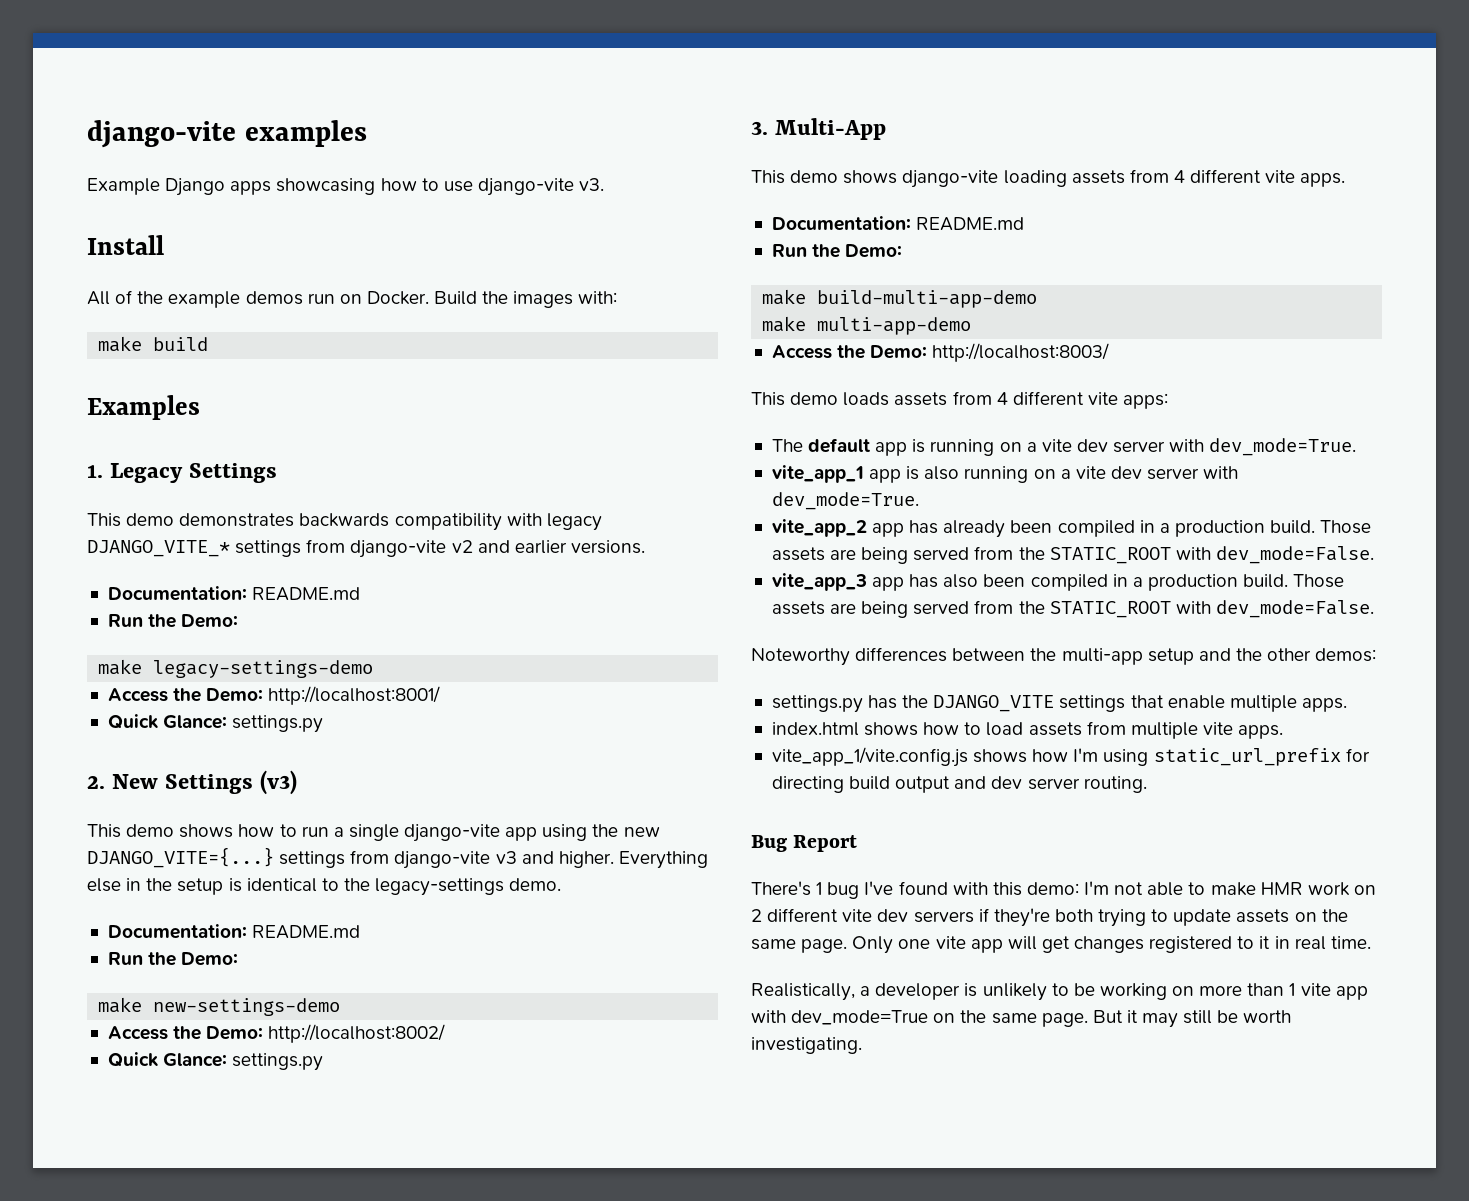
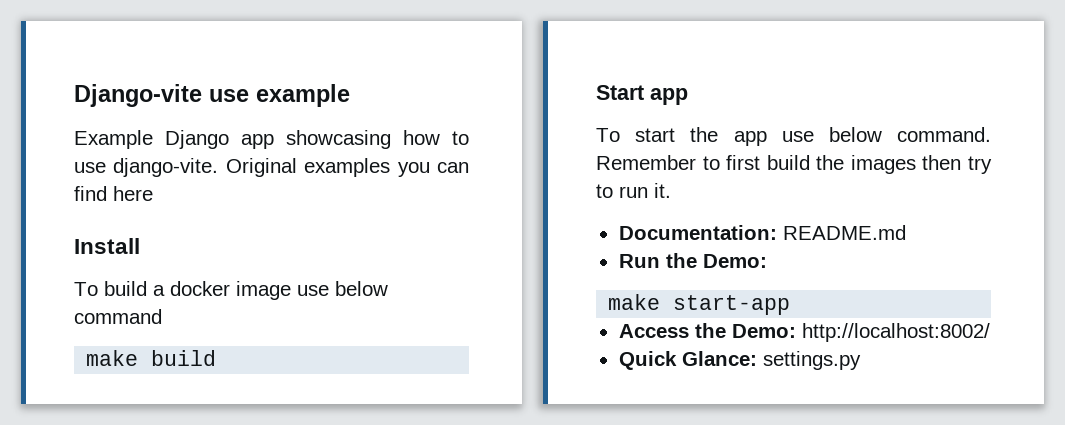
[87,120,367,148] django-vite examples -> [74,84,350,107] Django-vite use example
[230,181,272,195] apps -> [241,134,274,149] app
[477,178,605,196] [87,235,164,255] [87,290,618,308] [98,336,209,352] [87,395,200,420] [87,463,277,483] [87,513,602,531] [87,539,645,558] [107,586,361,601] [107,614,239,628] [98,659,374,678] [107,686,441,705] [107,714,324,733] [87,770,297,795] [87,824,660,842] [87,847,708,869] [87,878,562,896] [107,924,361,939] [107,952,239,966] [98,997,341,1016] django-vite v3. // Install // All of the example demos run on Docker. Build the images with: // make build // Examples // 1. Legacy Settings // This demo demonstrates backwards compatibility with legacy DJANGO_VITE_* settings from django-vite v2 and earlier versions. // Documentation: README.md // Run the Demo: // make legacy-settings-demo // Access the Demo: http://localhost:8001/ // Quick Glance: settings.py // 2. New Settings (v3) // This demo shows how to run a single django-vite app using the new DJANGO_VITE={...} settings from django-vite v3 and higher. Everything else in the setup is identical to the legacy-settings demo. // Documentation: README.md // Run the Demo: // make new-settings-demo -> [113,158,469,177] [74,186,153,201] [74,238,140,254] [74,281,388,300] [74,309,162,324] [86,350,217,366] [596,85,688,105] [596,127,991,146] [596,155,992,174] [596,183,671,198] [618,225,906,240] [618,253,767,268] [608,294,791,315] django-vite. Original examples you can find here // Install // To build a docker image use below command // make build // Start app // To start the app use below command. Remember to first build the images then try to run it. // Documentation: README.md // Run the Demo: // make start-app
[751,118,886,140] [751,169,1346,188] [771,216,1025,231] [771,244,903,258] [762,289,1038,308] [762,316,972,335] [771,343,1110,362] [751,391,1169,409] [771,438,1357,456] [771,465,1239,483] [771,492,919,510] [771,519,1372,538] [771,546,1374,564] [771,573,1345,591] [771,600,1374,618] [751,647,1377,666] [771,695,1347,713] [771,721,1284,739] [771,747,1370,767] [771,776,1147,793] [751,835,858,852] [751,881,1376,899] [751,908,1348,927] [751,936,1371,954] [751,983,1368,1001] [751,1010,1292,1028] [751,1037,862,1054] // 3. Multi-App // This demo shows django-vite loading assets from 4 different vite apps. // Documentation: README.md // Run the Demo: // make build-multi-app-demo // make multi-app-demo // Access the Demo: http://localhost:8003/ // This demo loads assets from 4 different vite apps: // The default app is running on a vite dev server with dev_mode=True. // vite_app_1 app is also running on a vite dev server with dev_mode=True. // vite_app_2 app has already been compiled in a production build. Those assets are being served from the STATIC_ROOT with dev_mode=False. // vite_app_3 app has also been compiled in a production build. Those assets are being served from the STATIC_ROOT with dev_mode=False. // Noteworthy differences between the multi-app setup and the other demos: // settings.py has the DJANGO_VITE settings that enable multiple apps. // index.html shows how to load assets from multiple vite apps. // vite_app_1/vite.config.js shows how I'm using static_url_prefix for directing build output and dev server routing. // Bug Report // There's 1 bug I've found with this demo: I'm not able to make HMR work on 2 different vite dev servers if they're both trying to update assets on the same page. Only one vite app will get changes registered to it in real time. // Realistically, a developer is unlikely to be working on more than 1 vite app with dev_mode=True on the same page. But it may still be worth investigating. -> (861, 360) none

